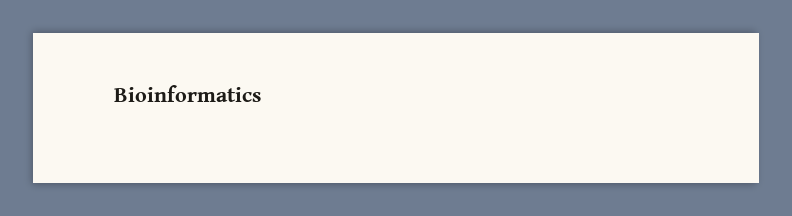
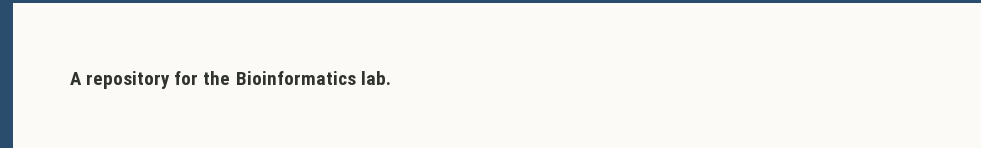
[114,85,261,102] Bioinformatics -> [70,71,391,89] A repository for the Bioinformatics lab.

